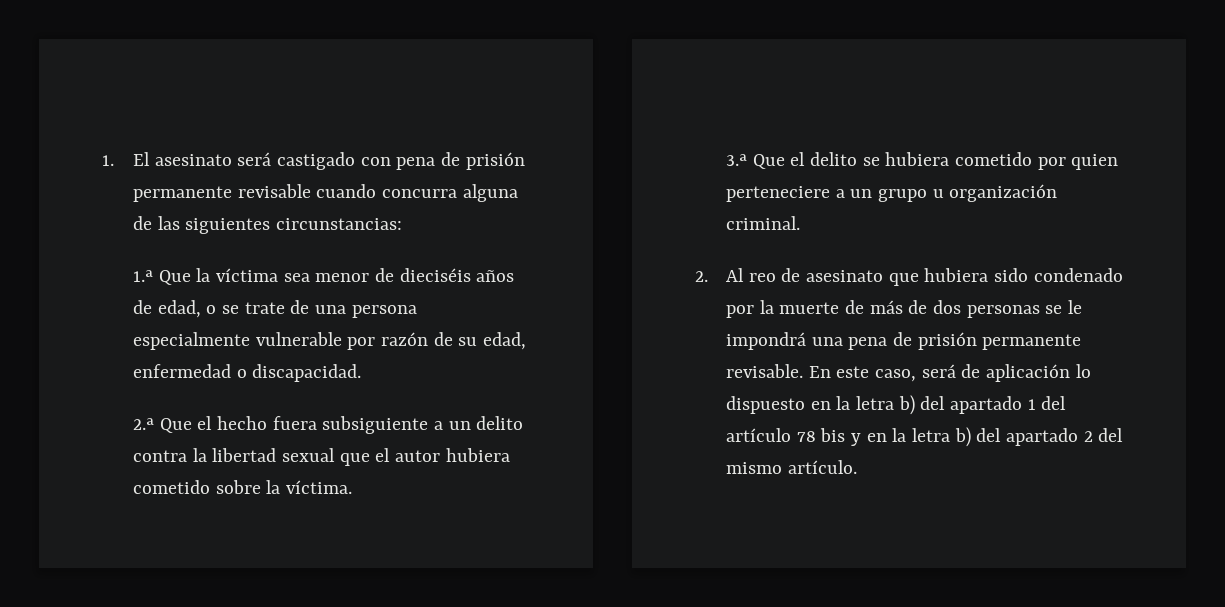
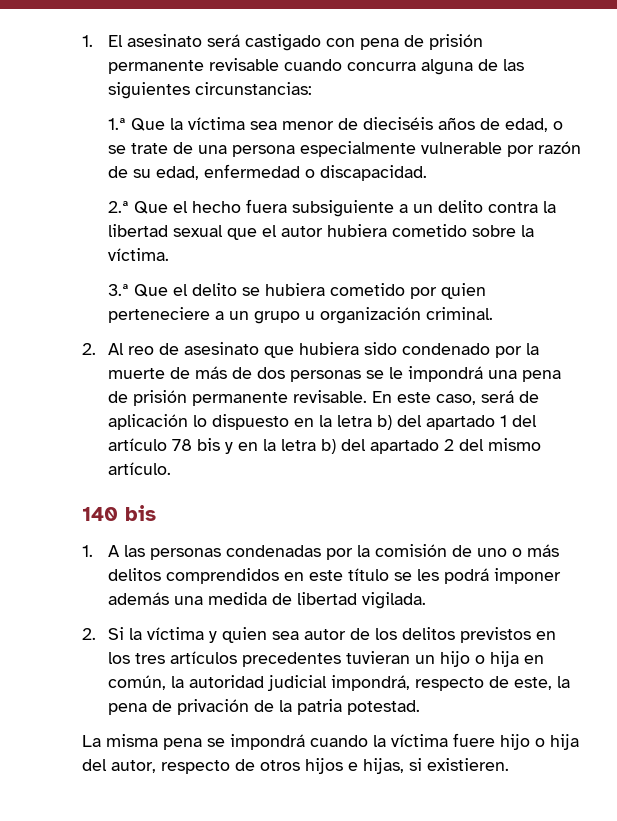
(857, 467) none -> [82,505,156,521] [82,544,559,560] [107,568,561,584] [107,592,426,609] [82,627,556,643] [107,651,544,667] [107,675,570,691] [107,699,420,715] [82,733,579,750] [82,758,509,774] // 140 bis // 1. A las personas condenadas por la comisión de uno o más delitos comprendidos en este título se les podrá imponer además una medida de libertad vigilada. // 2. Si la víctima y quien sea autor de los delitos previstos en los tres artículos precedentes tuvieran un hijo o hija en común, la autoridad judicial impondrá, respecto de este, la pena de privación de la patria potestad. // La misma pena se impondrá cuando la víctima fuere hijo o hija del autor, respecto de otros hijos e hijas, si existieren.

